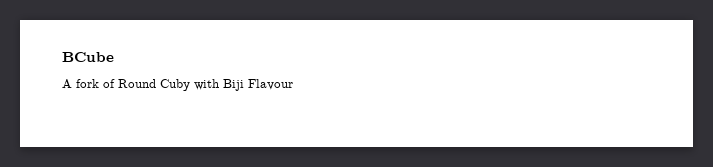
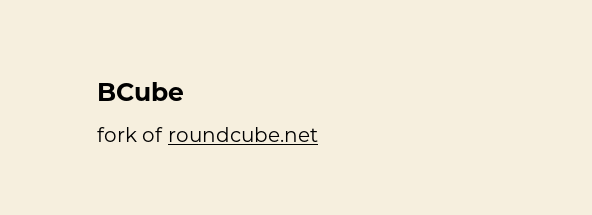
[62,79,72,89] A -> (184, 91) none
[118,79,293,91] Round Cuby with Biji Flavour -> [167,127,318,142] roundcube.net

